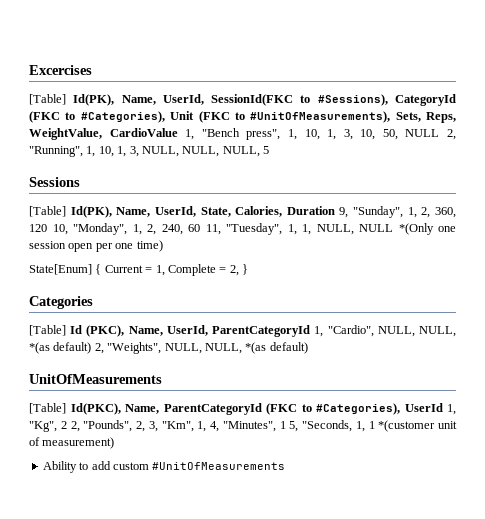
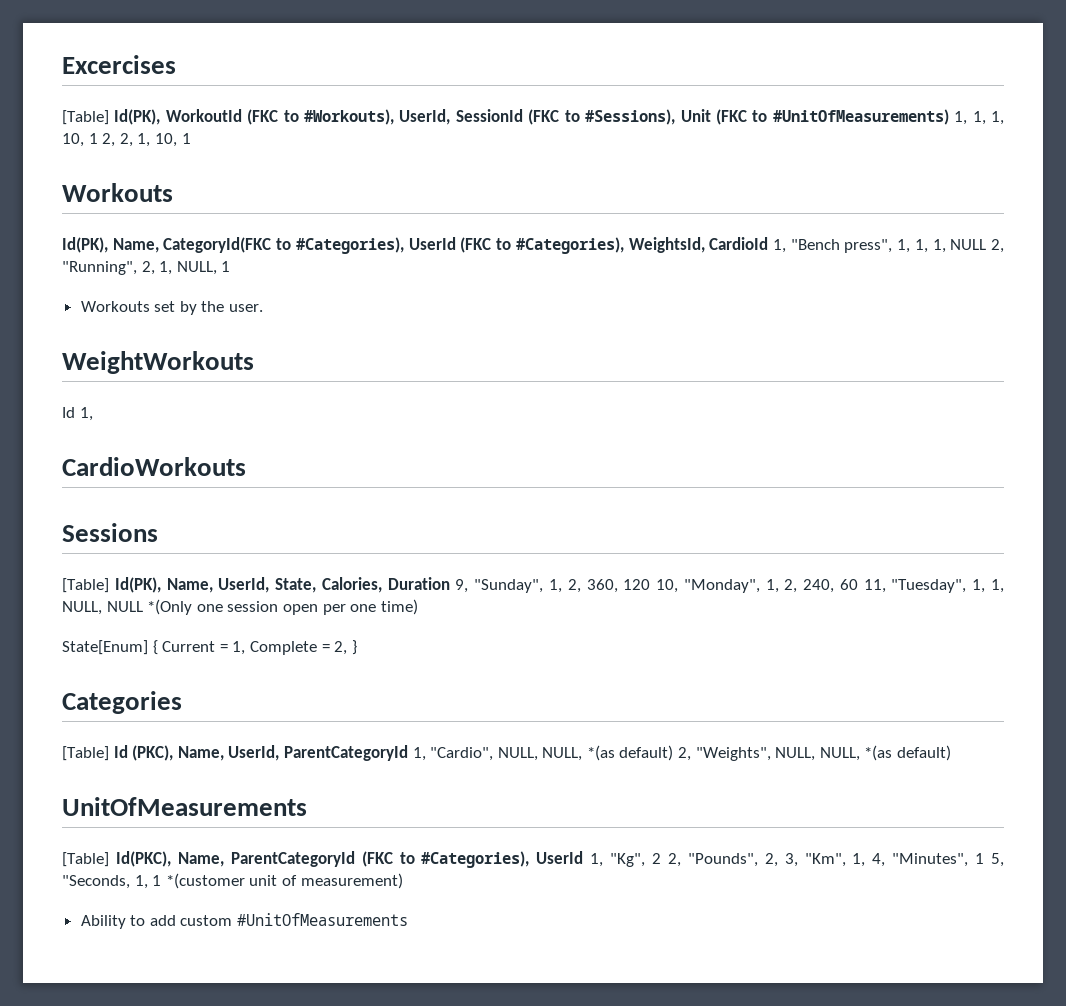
[121,94,456,106] [29,111,456,123] [29,128,456,140] [29,146,269,157] Name, UserId, SessionId(FKC to #Sessions), CategoryId (FKC to #Categories), Unit (FKC to #UnitOfMeasurements), Sets, Reps, WeightValue, CardioValue 1, "Bench press", 1, 10, 1, 3, 10, 50, NULL 2, "Running", 1, 10, 1, 3, NULL, NULL, NULL, 5 -> [165,109,1004,125] [62,133,191,147] [62,183,173,202] [62,237,1004,254] [62,261,231,275] [80,301,264,315] [62,351,254,374] [62,407,93,421] [62,457,246,476] WorkoutId (FKC to #Workouts), UserId, SessionId (FKC to #Sessions), Unit (FKC to #UnitOfMeasurements) 1, 1, 1, 10, 1 2, 2, 1, 10, 1 // Workouts // Id(PK), Name, CategoryId(FKC to #Categories), UserId (FKC to #Categories), WeightsId, CardioId 1, "Bench press", 1, 1, 1, NULL 2, "Running", 2, 1, NULL, 1 // Workouts set by the user. // WeightWorkouts // Id 1, // CardioWorkouts

